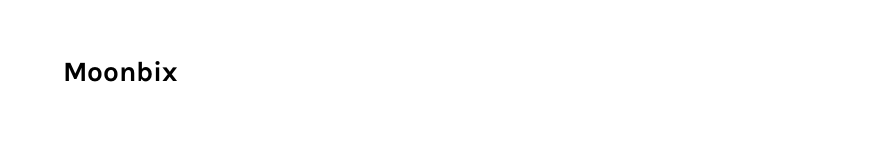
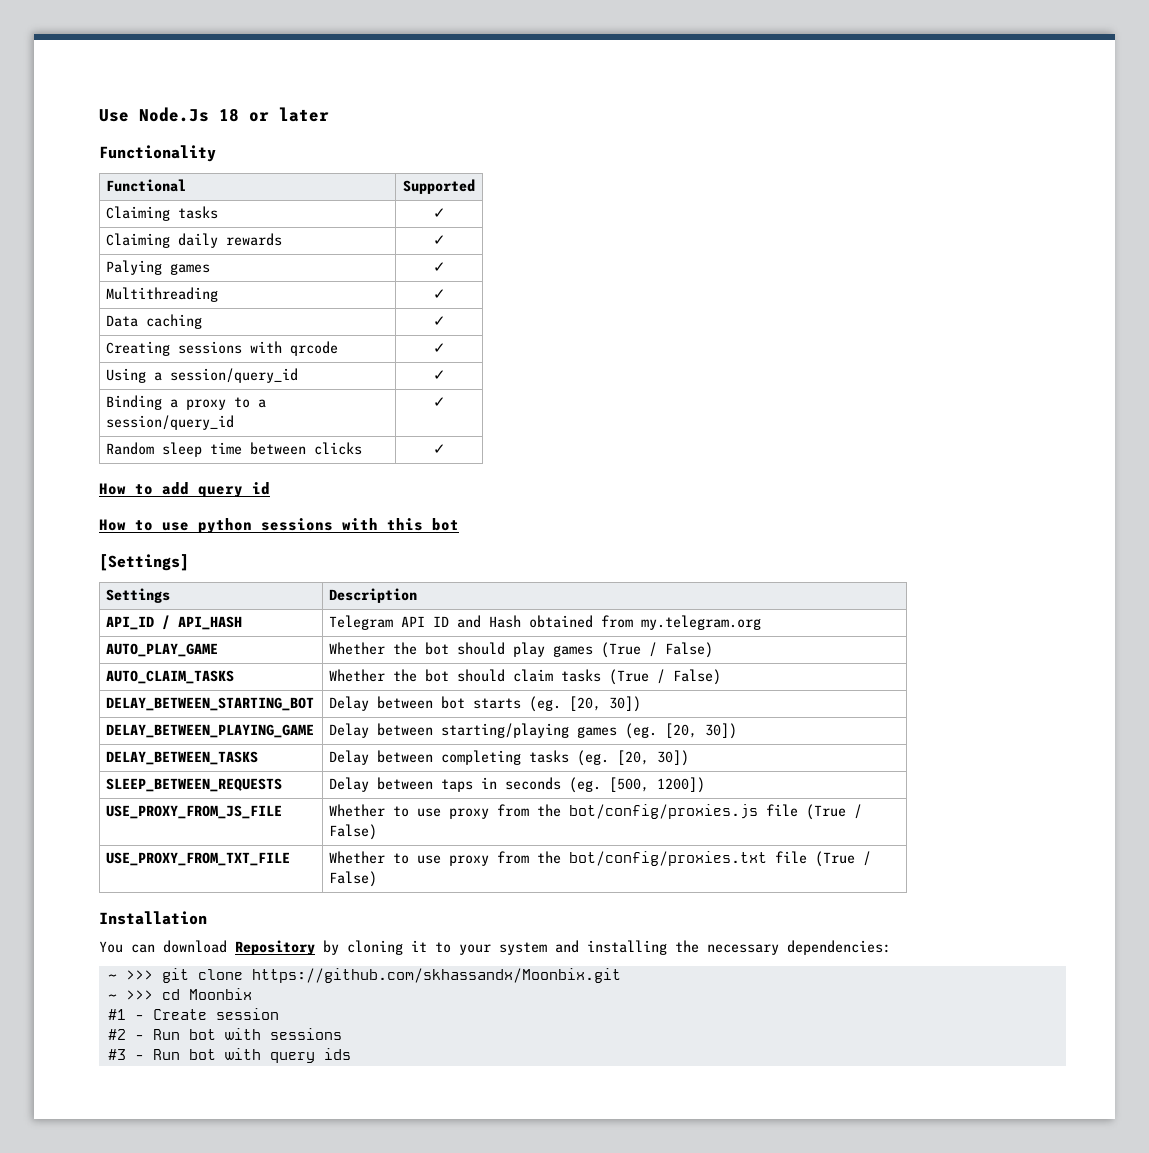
[63,61,178,82] Moonbix -> [99,107,329,122] [99,145,216,162] [106,179,187,192] [403,179,475,194] [106,206,219,221] [432,208,446,218] [106,233,283,248] [432,235,446,245] [106,260,211,275] [432,262,446,272] [106,287,219,302] [432,289,446,299] [106,314,203,329] [432,316,446,326] [106,341,339,356] [432,343,446,353] [106,368,299,383] [432,370,446,380] [106,395,267,410] [106,415,235,430] [432,397,446,407] [106,442,363,457] [432,444,446,454] [99,482,270,498] [99,518,459,534] [99,554,189,571] [106,588,171,603] [329,588,418,603] [106,615,243,630] [329,615,762,630] [106,643,219,657] [329,642,714,658] [106,670,235,684] [329,669,722,685] [106,697,315,711] [329,696,642,712] [106,724,315,738] [329,723,738,739] [106,751,259,765] [329,750,690,766] [106,778,283,792] [329,777,706,793] [106,805,283,819] [329,804,863,820] [329,824,378,840] [106,852,291,866] [329,851,872,867] [329,871,378,887] [99,911,207,925] [99,940,891,955] [107,968,621,983] [107,988,252,1000] [107,1008,279,1020] [107,1028,342,1040] [107,1048,351,1063] Use Node.Js 18 or later // Functionality // Functional | Supported // Claiming tasks | ✓ // Claiming daily rewards | ✓ // Palying games | ✓ // Multithreading | ✓ // Data caching | ✓ // Creating sessions with qrcode | ✓ // Using a session/query_id | ✓ // Binding a proxy to a session/query_id | ✓ // Random sleep time between clicks | ✓ // How to add query id // How to use python sessions with this bot // [Settings] // Settings | Description // API_ID / API_HASH | Telegram API ID and Hash obtained from my.telegram.org // AUTO_PLAY_GAME | Whether the bot should play games (True / False) // AUTO_CLAIM_TASKS | Whether the bot should claim tasks (True / False) // DELAY_BETWEEN_STARTING_BOT | Delay between bot starts (eg. [20, 30]) // DELAY_BETWEEN_PLAYING_GAME | Delay between starting/playing games (eg. [20, 30]) // DELAY_BETWEEN_TASKS | Delay between completing tasks (eg. [20, 30]) // SLEEP_BETWEEN_REQUESTS | Delay between taps in seconds (eg. [500, 1200]) // USE_PROXY_FROM_JS_FILE | Whether to use proxy from the bot/config/proxies.js file (True / False) // USE_PROXY_FROM_TXT_FILE | Whether to use proxy from the bot/config/proxies.txt file (True / False) // Installation // You can download Repository by cloning it to your system and installing the necessary dependencies: // ~ >>> git clone https://github.com/skhassandx/Moonbix.git // ~ >>> cd Moonbix // #1 - Create session // #2 - Run bot with sessions // #3 - Run bot with query ids

